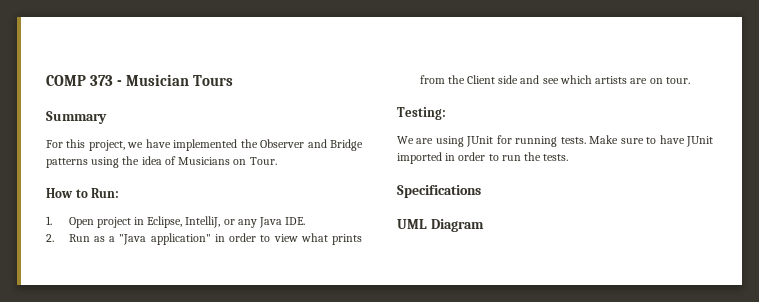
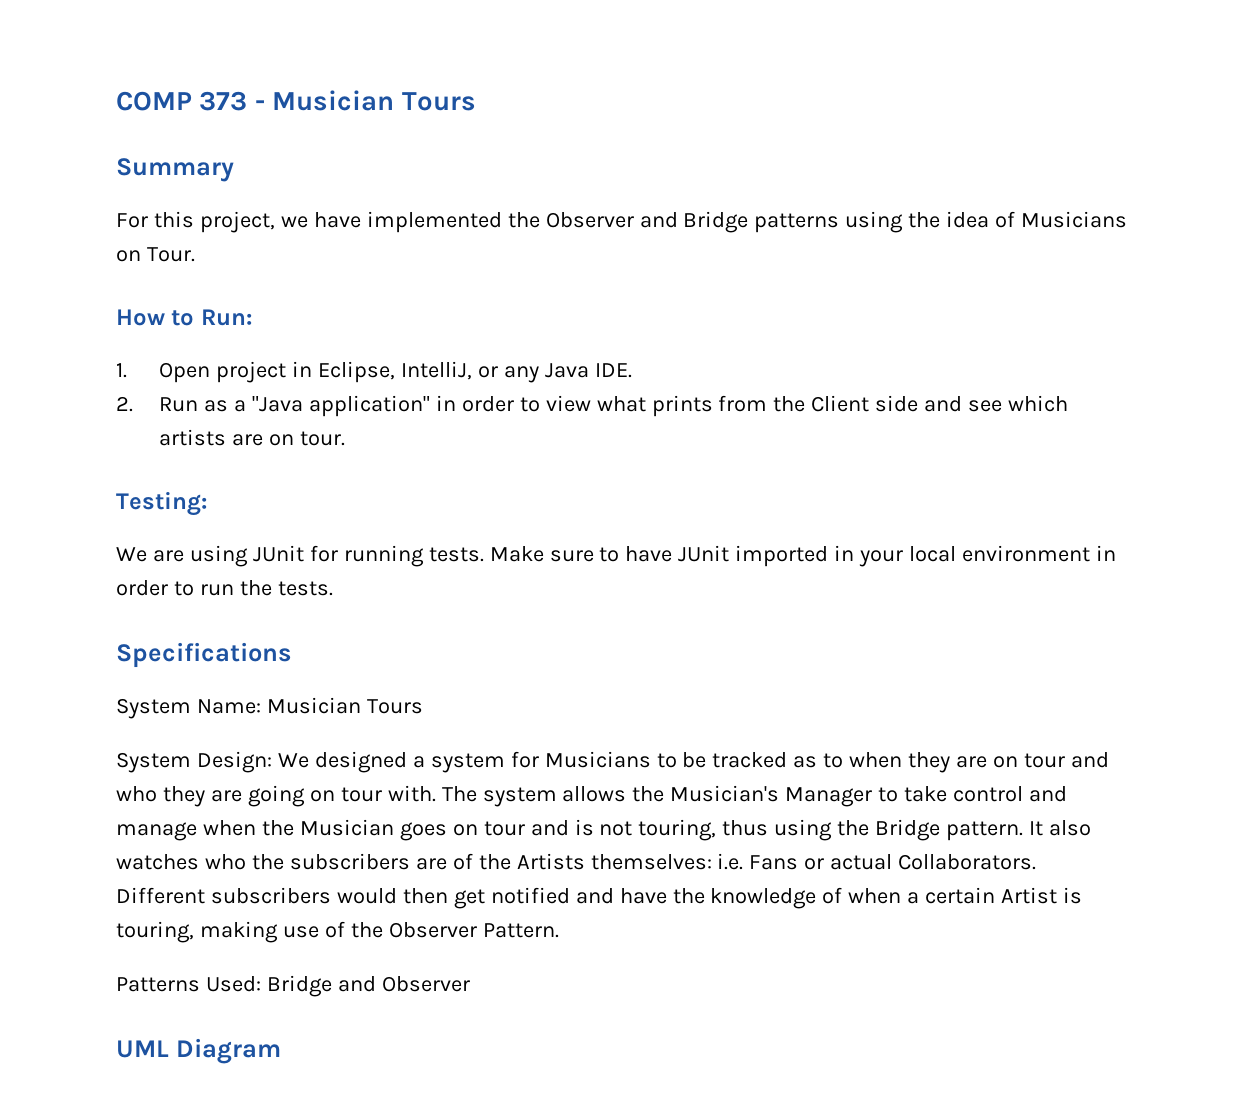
(456, 157) none -> [859,545,1116,567] your local environment in
(481, 191) none -> [116,697,423,719] [116,751,1109,773] [116,785,1068,807] [116,819,1091,841] [116,853,1037,870] [116,887,1083,909] [116,921,559,943] [116,975,470,997] // System Name: Musician Tours // System Design: We designed a system for Musicians to be tracked as to when they are on tour and who they are going on tour with. The system allows the Musician's Manager to take control and manage when the Musician goes on tour and is not touring, thus using the Bridge pattern. It also watches who the subscribers are of the Artists themselves: i.e. Fans or actual Collaborators. Different subscribers would then get notified and have the knowledge of when a certain Artist is touring, making use of the Observer Pattern. // Patterns Used: Bridge and Observer

